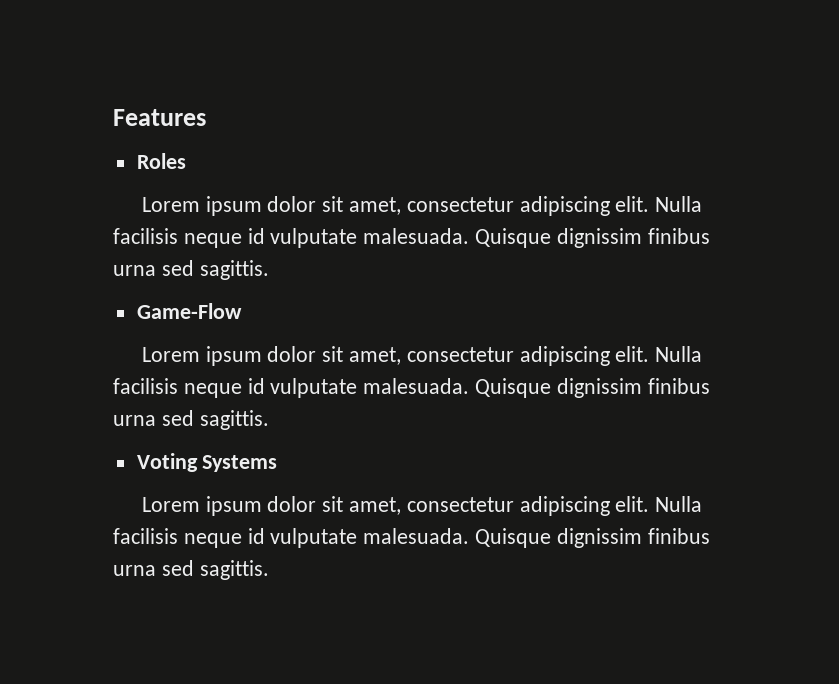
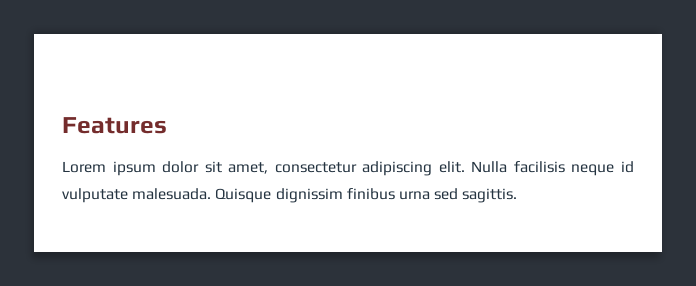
[136,153,186,169] // Roles -> (167, 125) none
[136,303,242,319] [141,346,703,366] [113,378,710,398] [113,410,269,430] [136,453,278,472] [141,496,703,516] [113,528,710,548] [113,560,269,580] // Game-Flow // Lorem ipsum dolor sit amet, consectetur adipiscing elit. Nulla facilisis neque id vulputate malesuada. Quisque dignissim finibus urna sed sagittis. // Voting Systems // Lorem ipsum dolor sit amet, consectetur adipiscing elit. Nulla facilisis neque id vulputate malesuada. Quisque dignissim finibus urna sed sagittis. -> (518, 195) none

